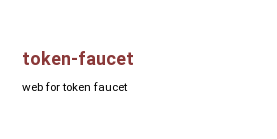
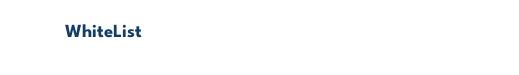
[22,51,134,65] [22,82,129,91] token-faucet // web for token faucet -> [65,24,142,38] WhiteList

